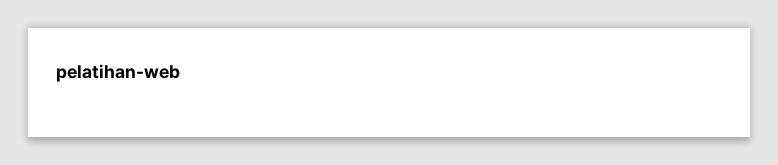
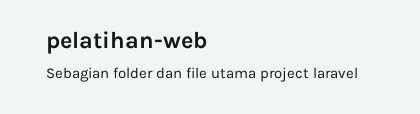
(180, 73) none -> [46,67,359,82] // Sebagian folder dan file utama project laravel

